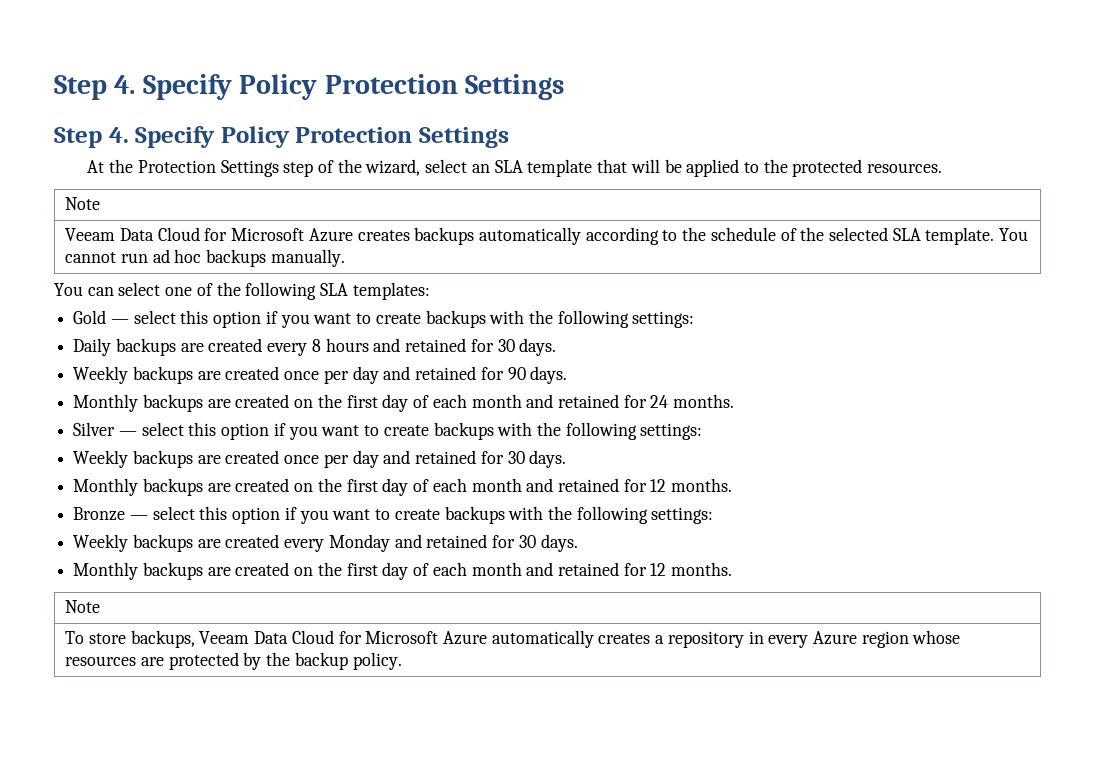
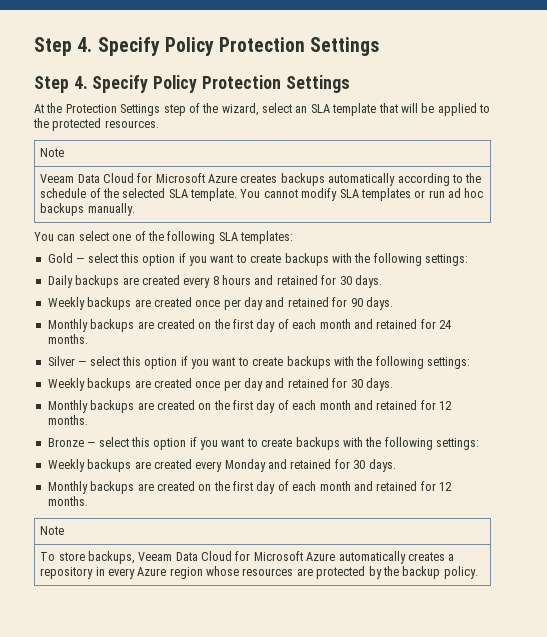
(117, 257) none -> [301,188,426,201] modify SLA templates or

